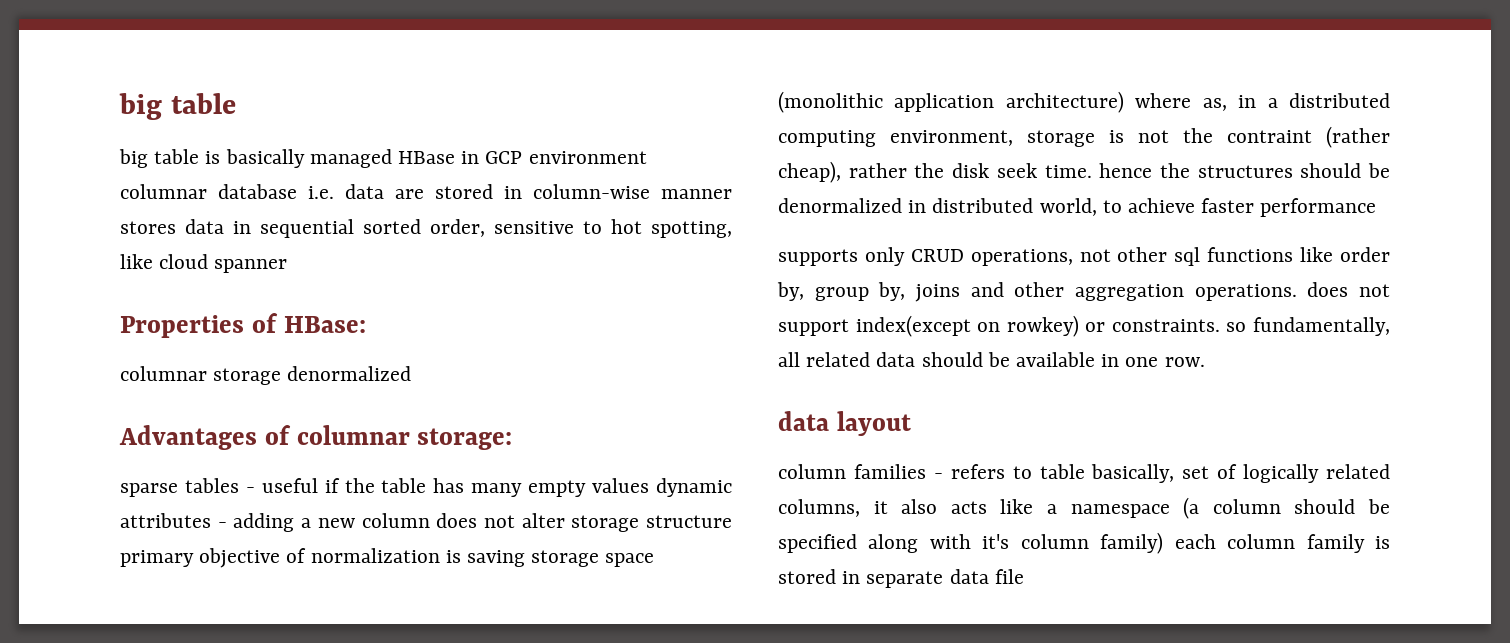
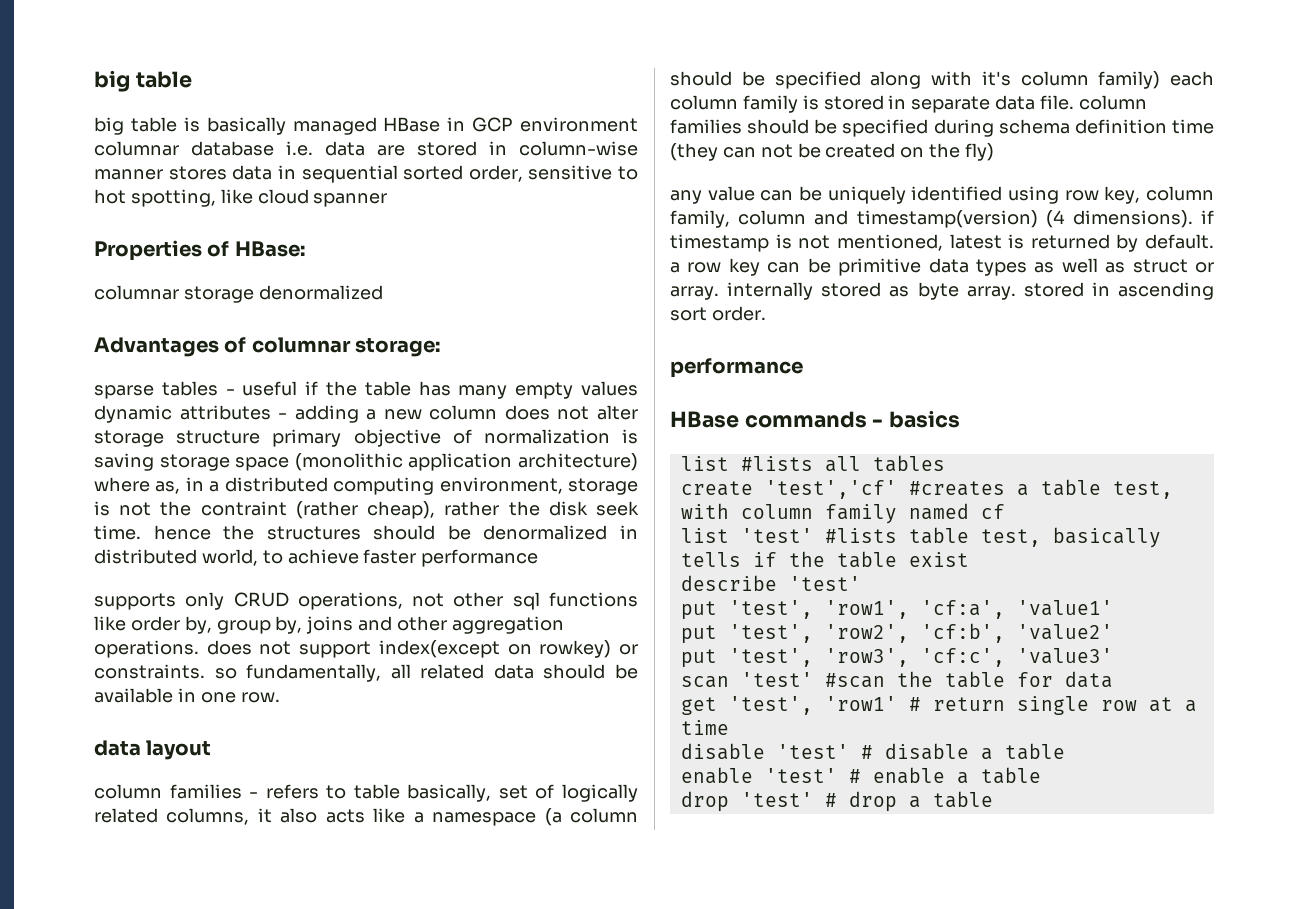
[994,569,1024,584] file -> [1040,95,1147,110] [670,119,1214,137] [670,143,995,161] [670,186,1214,204] [670,210,1214,228] [670,234,1214,252] [670,258,1214,276] [670,282,1214,300] [670,306,766,321] [670,358,803,378] [670,410,961,428] [680,455,945,472] [680,479,1173,499] [680,503,1005,524] [680,527,1161,548] [680,551,969,568] [680,575,861,591] [680,600,1113,620] [680,623,1113,644] [680,648,1113,668] [680,671,1113,688] [680,696,1197,715] [680,720,729,735] [680,743,1065,760] [680,767,1041,784] [680,791,993,812] file. column families should be specified during schema definition time (they can not be created on the fly) // any value can be uniquely identified using row key, column family, column and timestamp(version) (4 dimensions). if timestamp is not mentioned, latest is returned by default. a row key can be primitive data types as well as struct or array. internally stored as byte array. stored in ascending sort order. // performance // HBase commands - basics // list #lists all tables // create 'test','cf' #creates a table test, with column family named cf // list 'test' #lists table test, basically tells if the table exist // describe 'test' // put 'test', 'row1', 'cf:a', 'value1' // put 'test', 'row2', 'cf:b', 'value2' // put 'test', 'row3', 'cf:c', 'value3' // scan 'test' #scan the table for data // get 'test', 'row1' # return single row at a time // disable 'test' # disable a table // enable 'test' # enable a table // drop 'test' # drop a table

